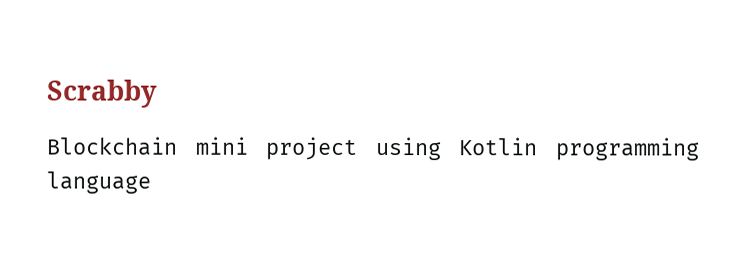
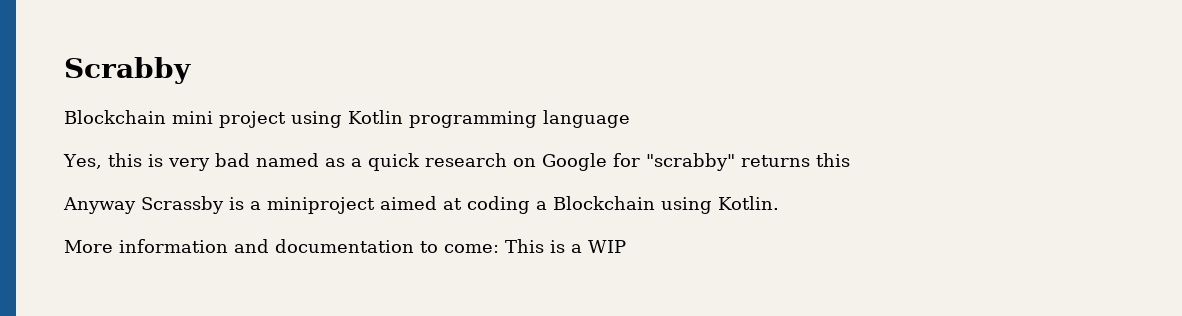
(151, 182) none -> [63,153,850,171] [63,196,779,214] [64,239,626,253] // Yes, this is very bad named as a quick research on Google for "scrabby" returns this // Anyway Scrassby is a miniproject aimed at coding a Blockchain using Kotlin. // More information and documentation to come: This is a WIP

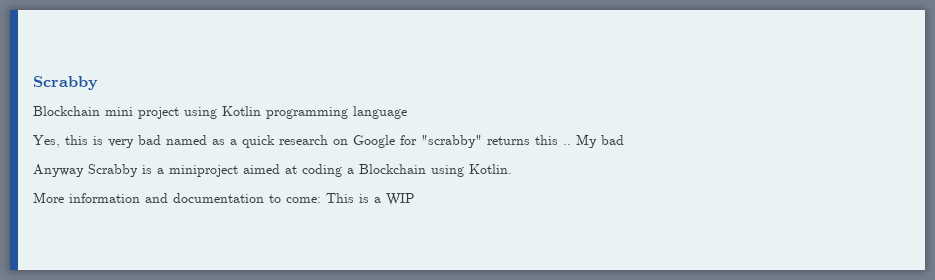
(850, 160) none -> [563,134,624,148] .. My bad
[141,196,224,214] Scrassby -> [88,164,138,177] Scrabby

